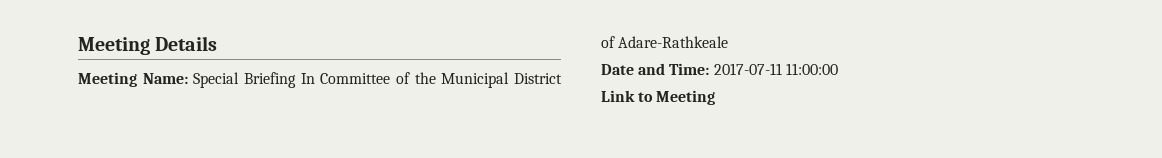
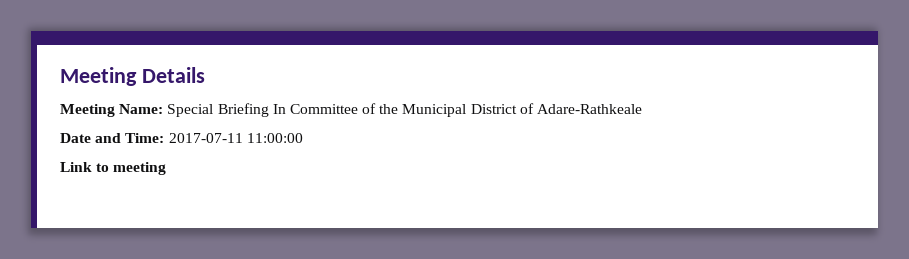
[656,90,716,105] Meeting -> [113,162,167,175] meeting

